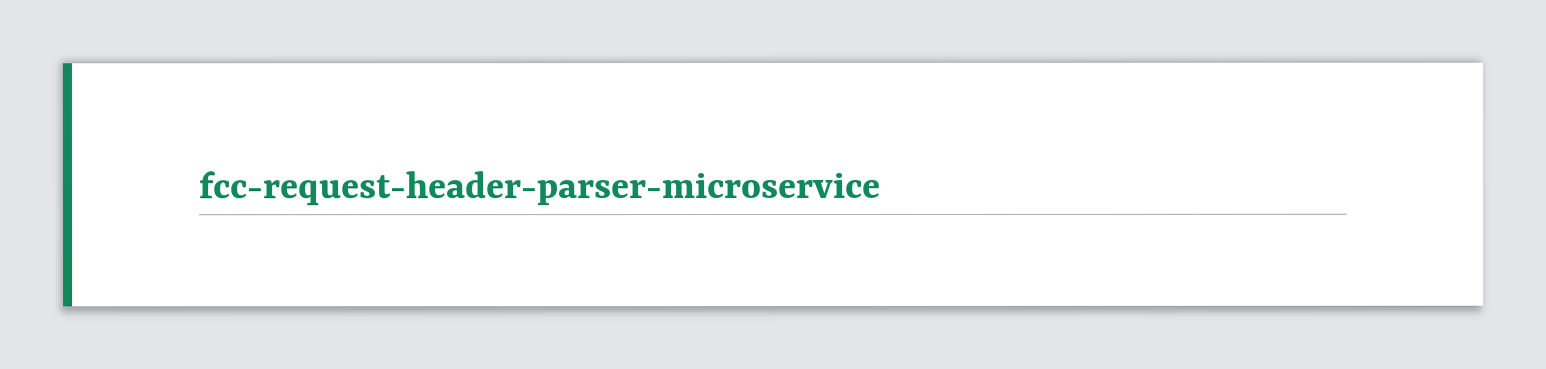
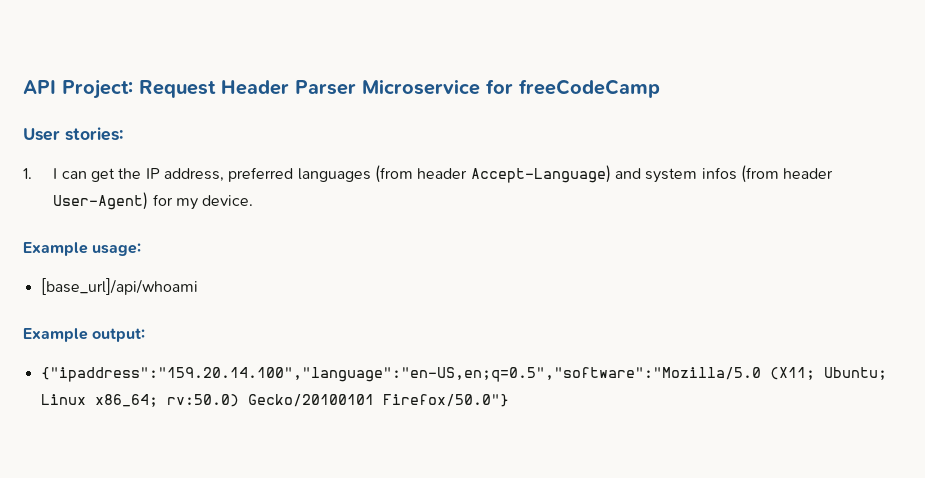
[198,170,881,206] fcc-request-header-parser-microservice -> [23,79,660,99] [23,127,123,141] [23,165,834,183] [53,192,254,210] [23,242,142,256] [40,278,198,295] [23,328,146,342] [40,367,887,382] [40,394,509,407] API Project: Request Header Parser Microservice for freeCodeCamp // User stories: // 1. I can get the IP address, preferred languages (from header Accept-Language) and system infos (from header User-Agent) for my device. // Example usage: // [base_url]/api/whoami // Example output: // {"ipaddress":"159.20.14.100","language":"en-US,en;q=0.5","software":"Mozilla/5.0 (X11; Ubuntu; Linux x86_64; rv:50.0) Gecko/20100101 Firefox/50.0"}

